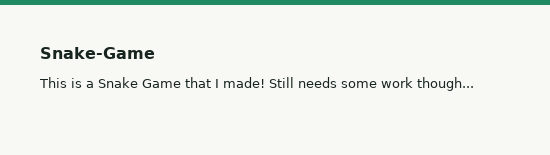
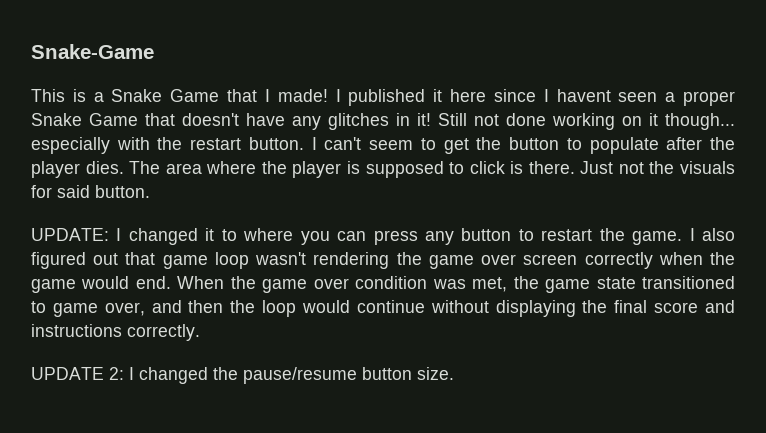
[269,77,474,91] Still needs some work though... -> [335,89,736,106] [31,113,735,130] [31,137,736,154] [31,161,735,178] [31,185,150,198] [31,228,735,245] [31,252,736,269] [31,276,735,293] [31,300,735,317] [31,324,200,341] [31,367,454,384] I published it here since I havent seen a proper Snake Game that doesn't have any glitches in it! Still not done working on it though... especially with the restart button. I can't seem to get the button to populate after the player dies. The area where the player is supposed to click is there. Just not the visuals for said button. // UPDATE: I changed it to where you can press any button to restart the game. I also figured out that game loop wasn't rendering the game over screen correctly when the game would end. When the game over condition was met, the game state transitioned to game over, and then the loop would continue without displaying the final score and instructions correctly. // UPDATE 2: I changed the pause/resume button size.

